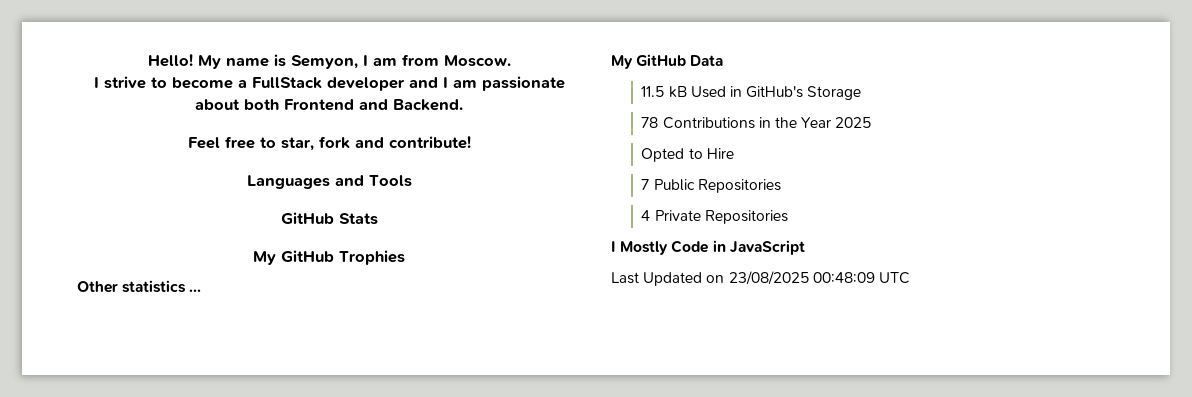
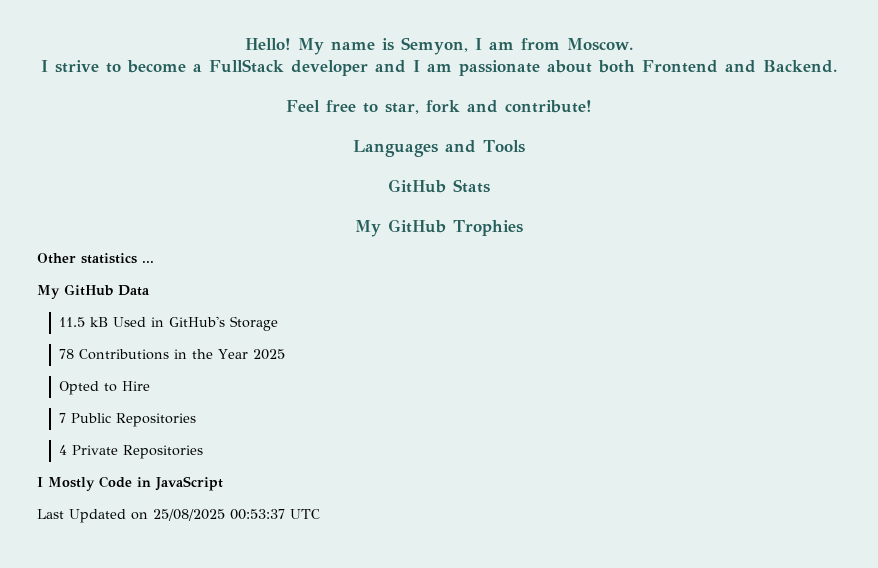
[728,271,875,285] 23/08/2025 00:48:09 -> [153,509,285,521] 25/08/2025 00:53:37

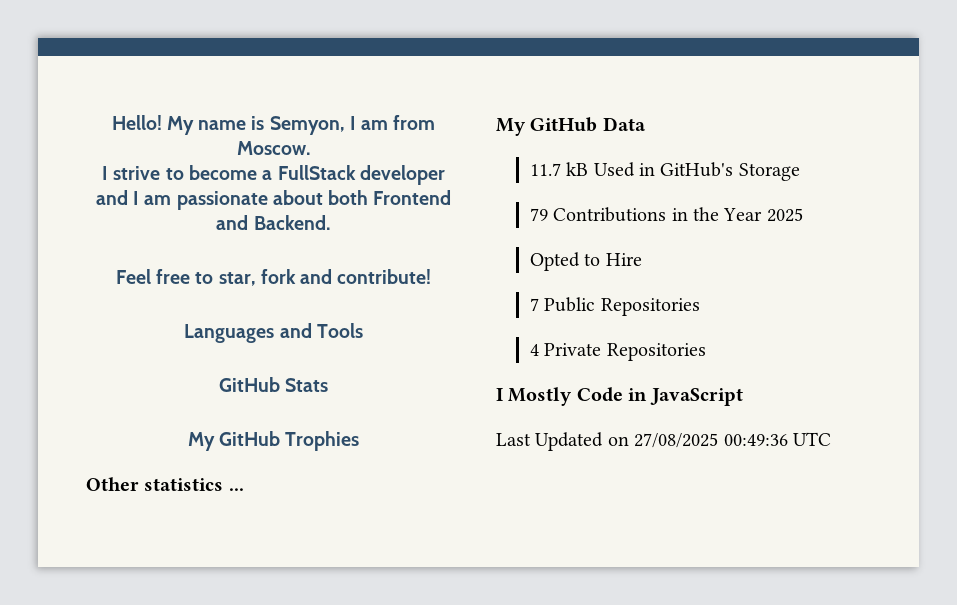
[59,317,86,327] 11.5 -> [529,163,561,176] 11.7
[59,349,75,359] 78 -> [529,208,548,221] 79
[153,509,285,521] 25/08/2025 00:53:37 -> [634,433,788,448] 27/08/2025 00:49:36

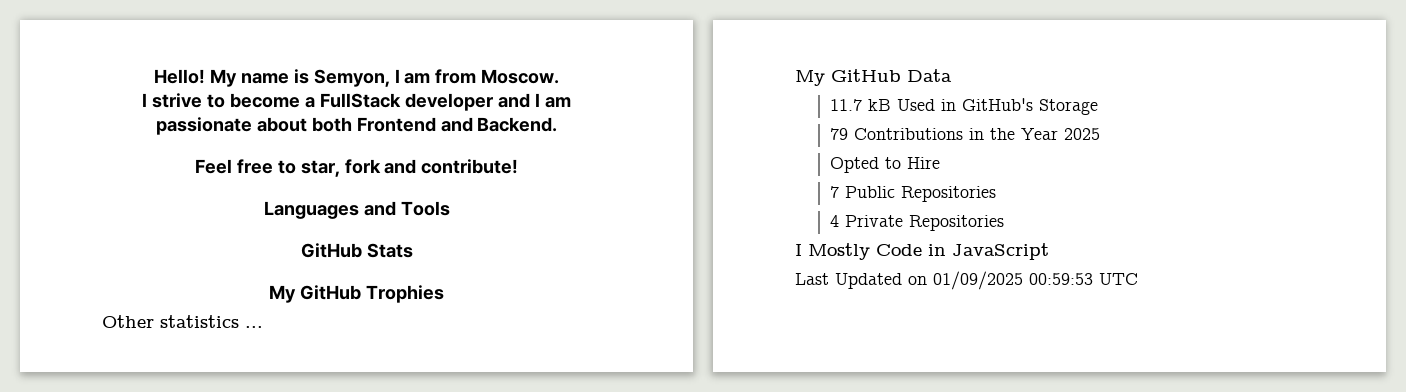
[634,433,788,448] 27/08/2025 00:49:36 -> [933,271,1093,290] 01/09/2025 00:59:53

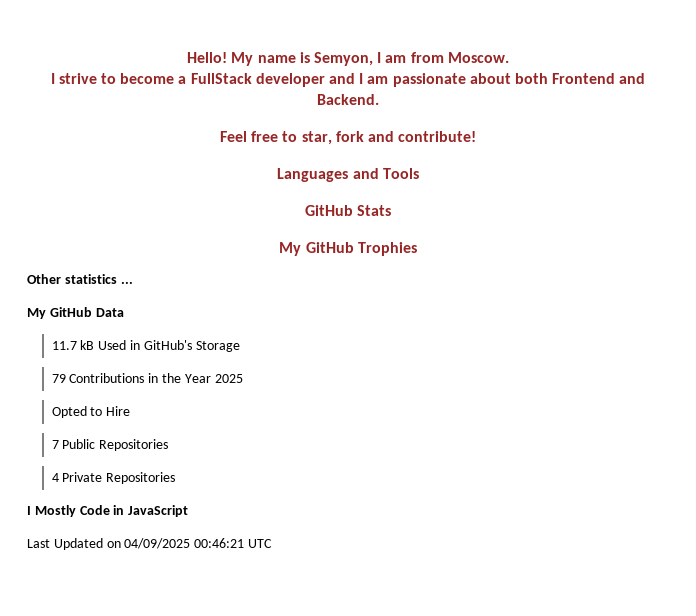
[933,271,1093,290] 01/09/2025 00:59:53 -> [124,538,245,549] 04/09/2025 00:46:21

